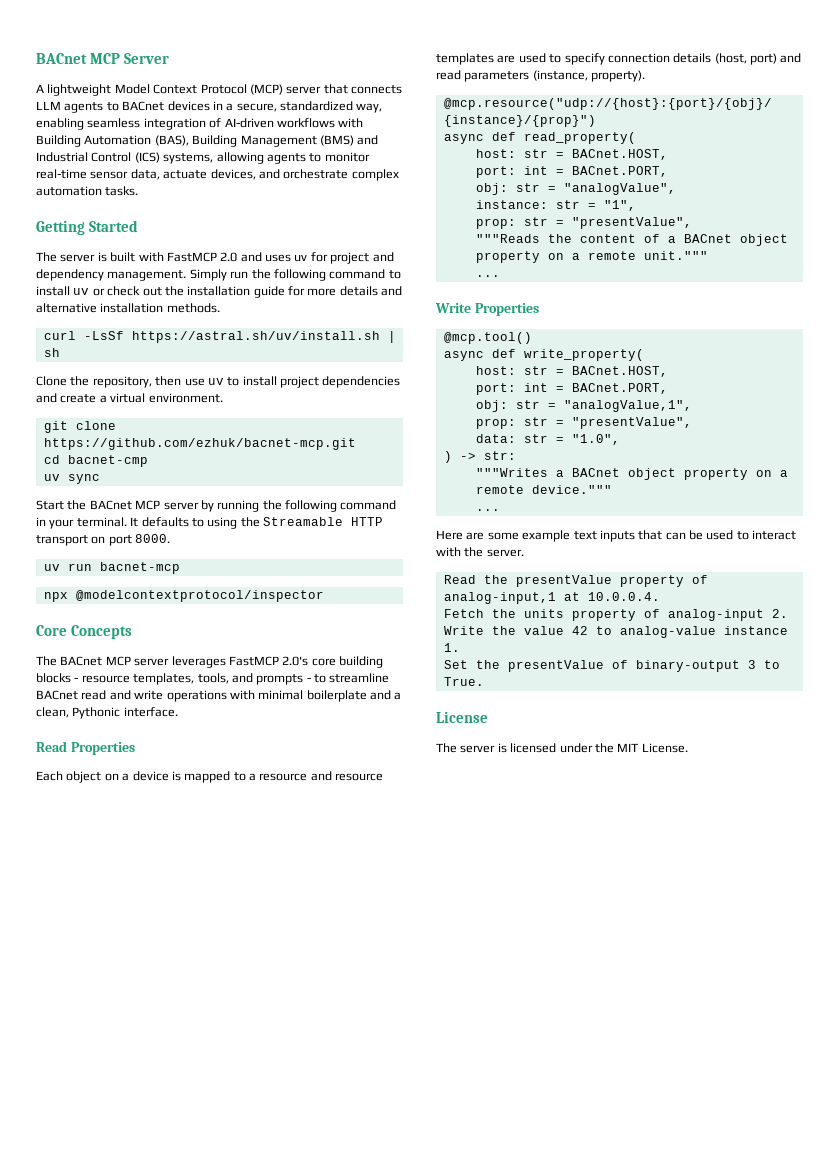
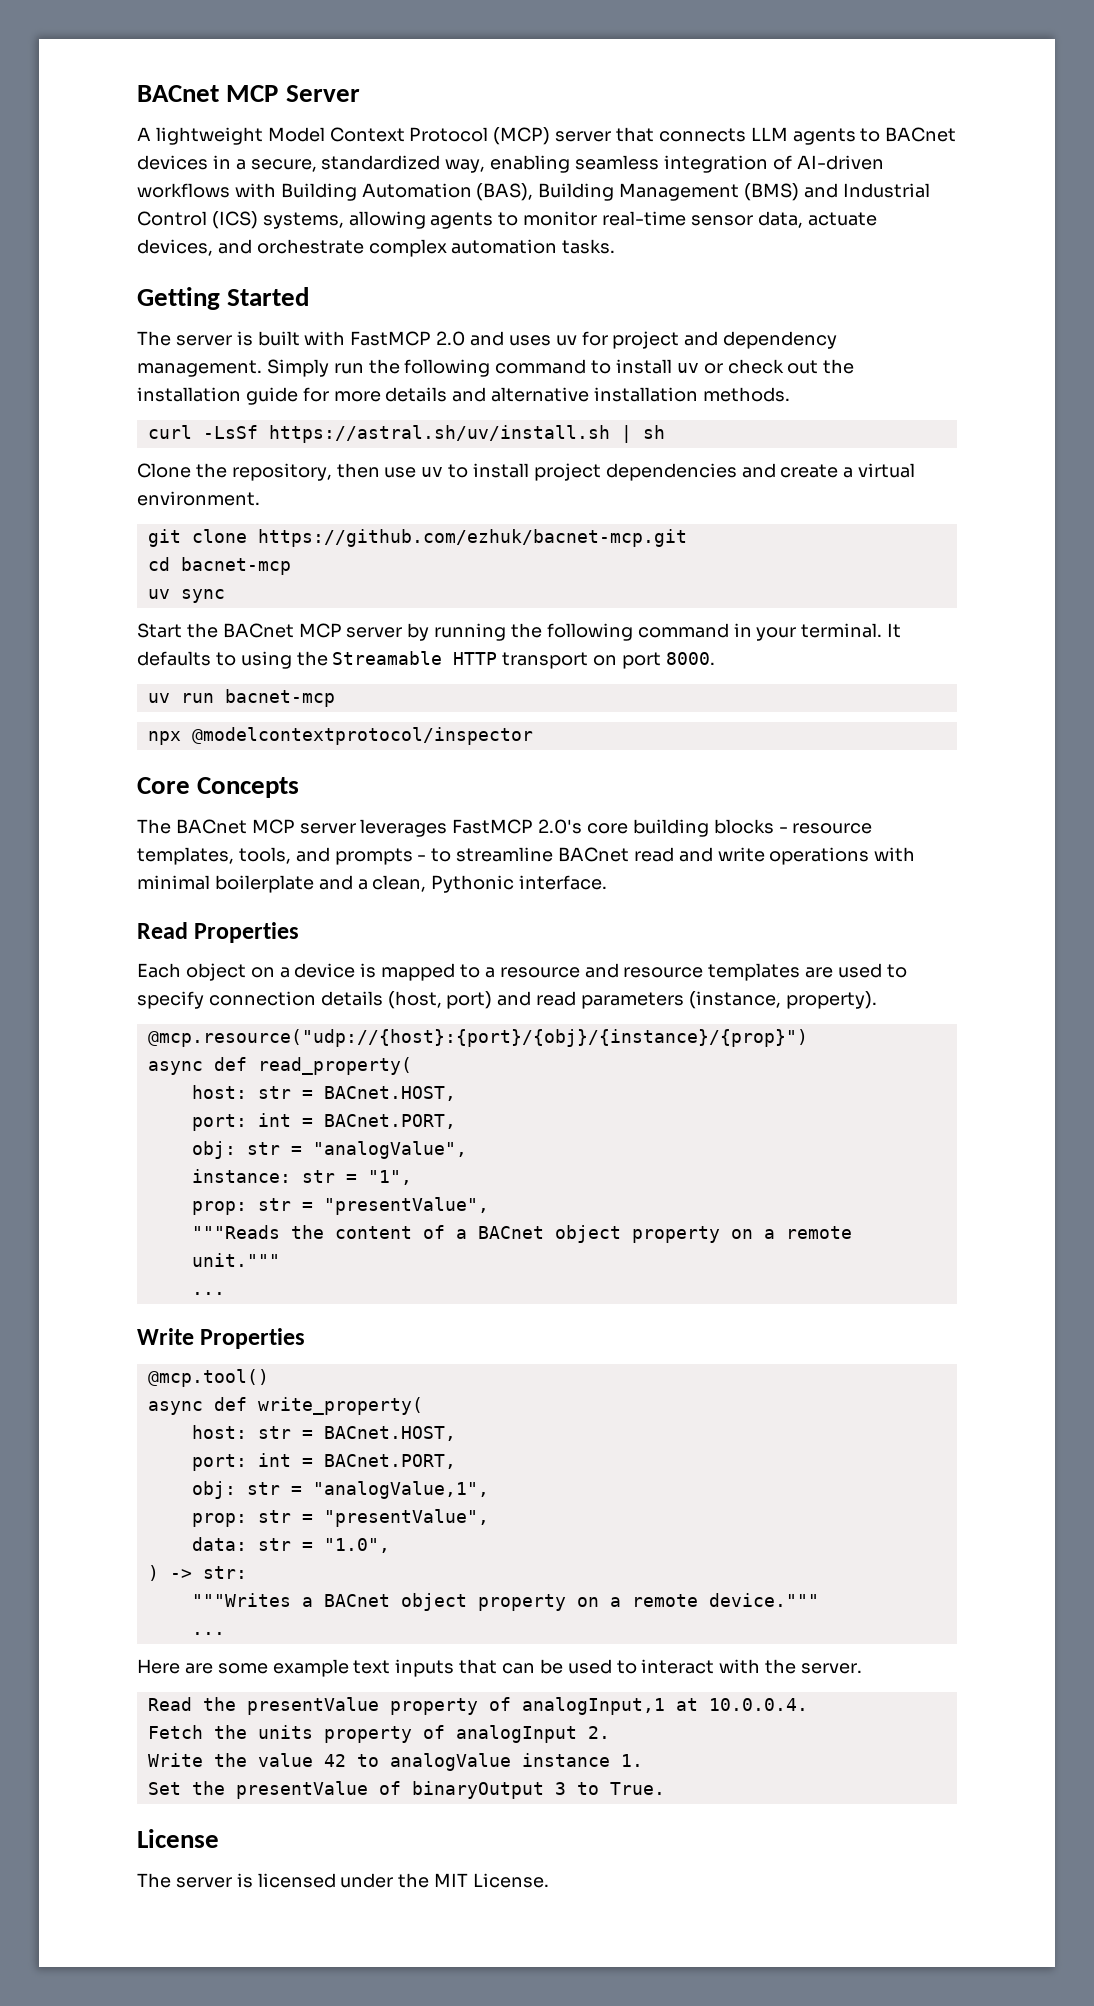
[67,455,148,467] bacnet-cmp -> [180,557,291,575] bacnet-mcp
[443,592,556,604] analog-input,1 -> [521,1697,665,1715] analogInput,1
[667,609,764,621] analog-input -> [455,1725,577,1743] analogInput
[619,626,716,638] analog-value -> [389,1753,511,1771] analogValue
[635,660,740,672] binary-output -> [411,1781,544,1799] binaryOutput

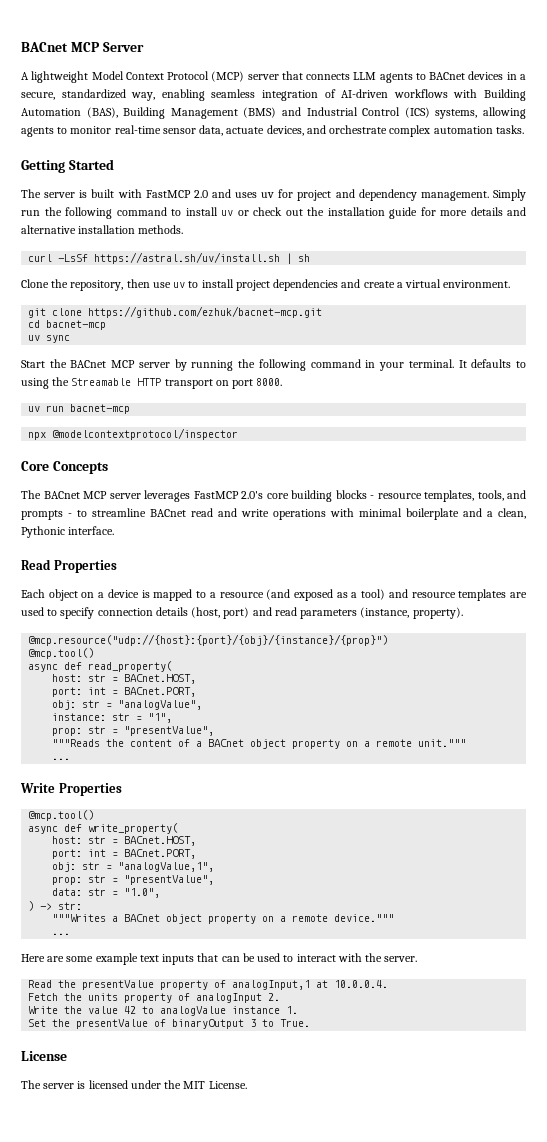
(580, 972) none -> [266,589,386,601] (and exposed as a tool)
(808, 1038) none -> [28,648,95,659] // @mcp.tool()

